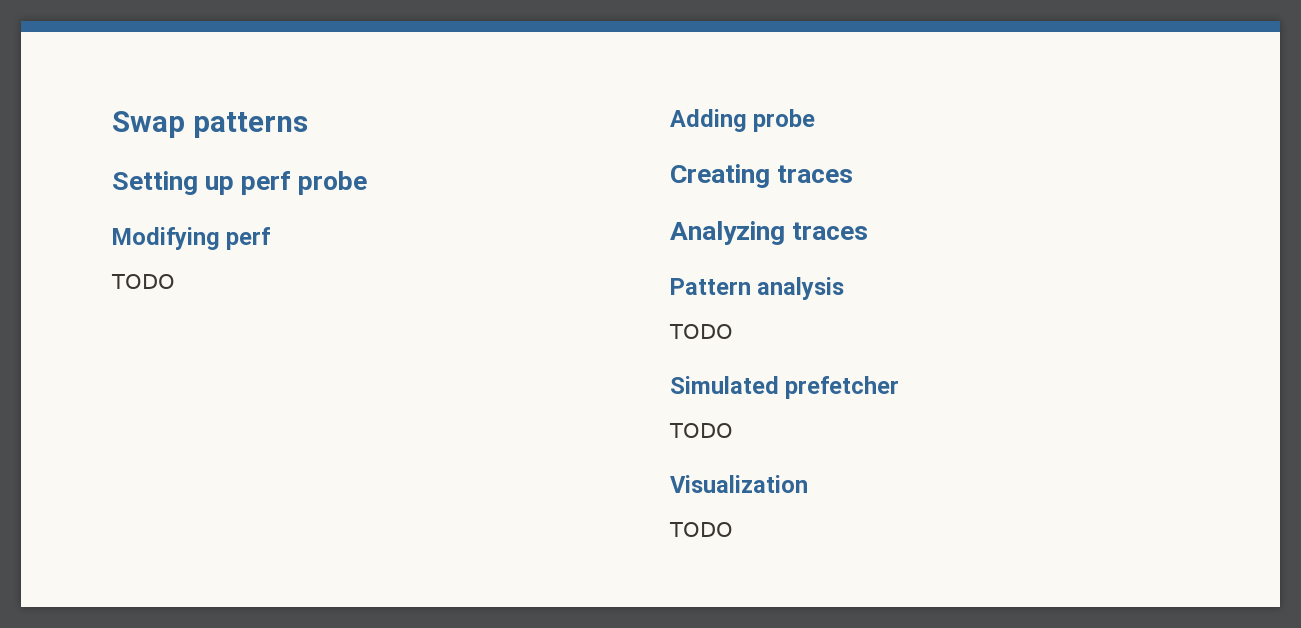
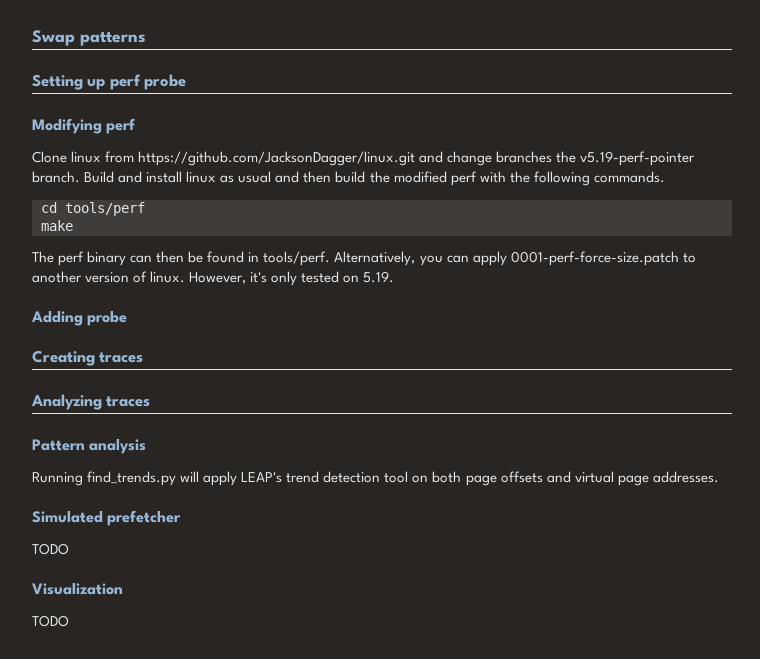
[111,274,175,289] TODO -> [32,151,696,166] [32,171,665,186] [41,202,145,216] [41,220,73,231] [32,251,696,266] [32,271,395,286] Clone linux from https://github.com/JacksonDagger/linux.git and change branches the v5.19-perf-pointer branch. Build and install linux as usual and then build the modified perf with the following commands. // cd tools/perf // make // The perf binary can then be found in tools/perf. Alternatively, you can apply 0001-perf-force-size.patch to another version of linux. However, it's only tested on 5.19.
[669,324,733,339] TODO -> [32,471,719,486] Running find_trends.py will apply LEAP's trend detection tool on both page offsets and virtual page addresses.

